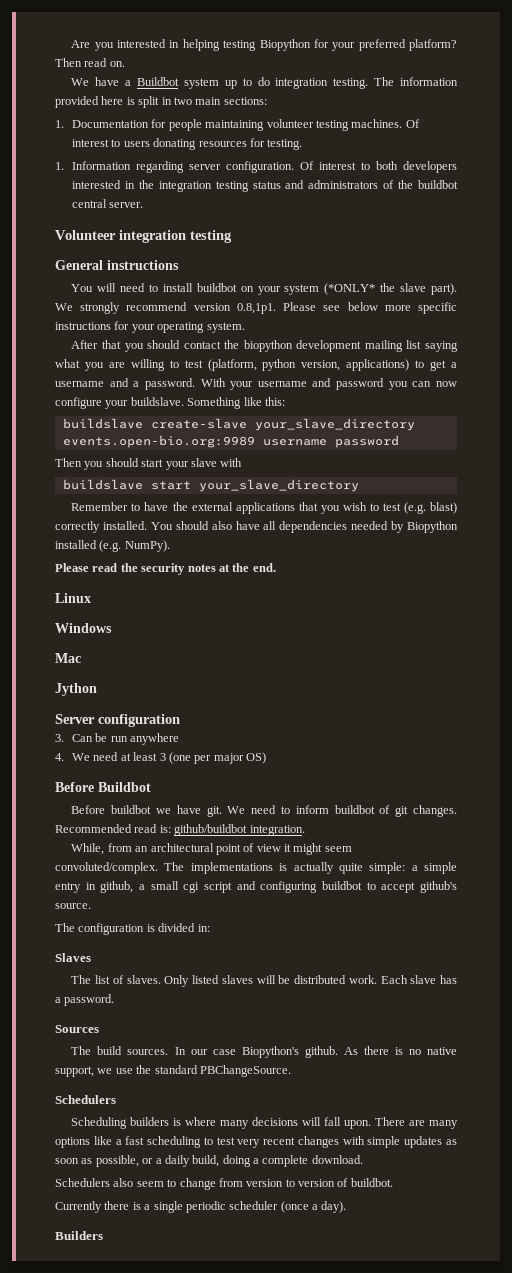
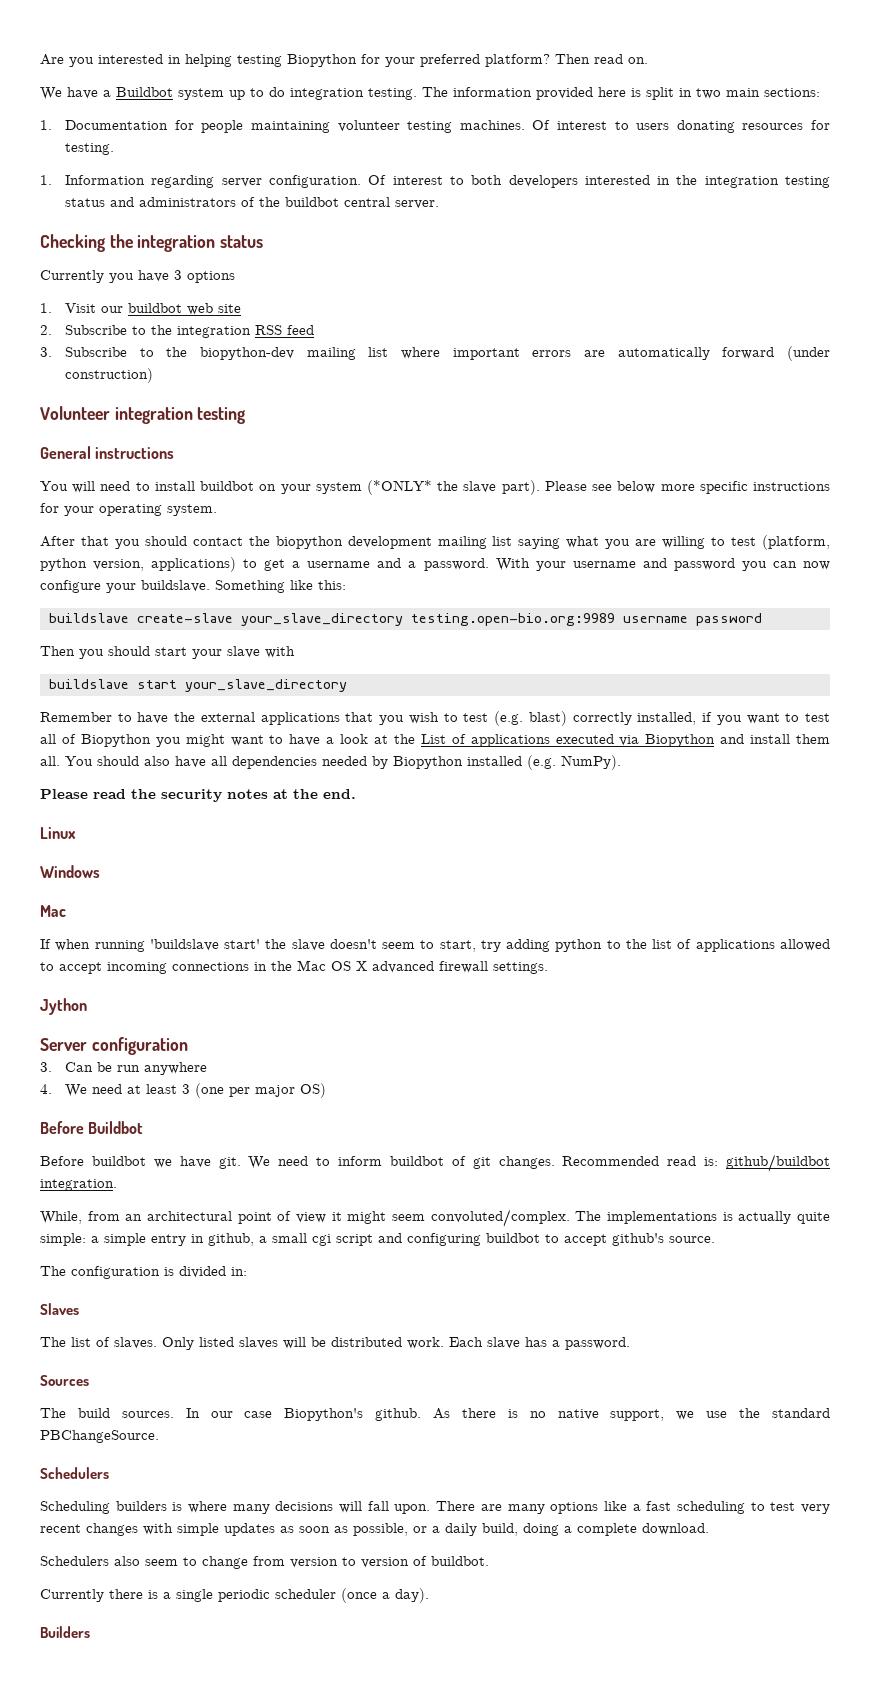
(144, 205) none -> [40,234,264,252] [40,270,235,283] [40,303,242,315] [40,325,315,338] [40,346,830,361] [65,368,154,383] // Checking the integration status // Currently you have 3 options // 1. Visit our buildbot web site // 2. Subscribe to the integration RSS feed // 3. Subscribe to the biopython-dev mailing list where important errors are automatically forward (under construction)
[55,302,276,314] We strongly recommend version 0.8,1p1. -> (540, 487) none
[62,435,255,448] events.open-bio.org:9989 -> [410,613,615,626] testing.open-bio.org:9989
[102,521,147,530] installed. -> [637,712,830,725] [40,734,830,747] [40,756,60,766] installed, if you want to test all of Biopython you might want to have a look at the List of applications executed via Biopython and install them all.
(81, 658) none -> [40,939,831,952] [40,960,548,974] // If when running 'buildslave start' the slave doesn't seem to start, try adding python to the list of applications allowed to accept incoming connections in the Mac OS X advanced firewall settings.

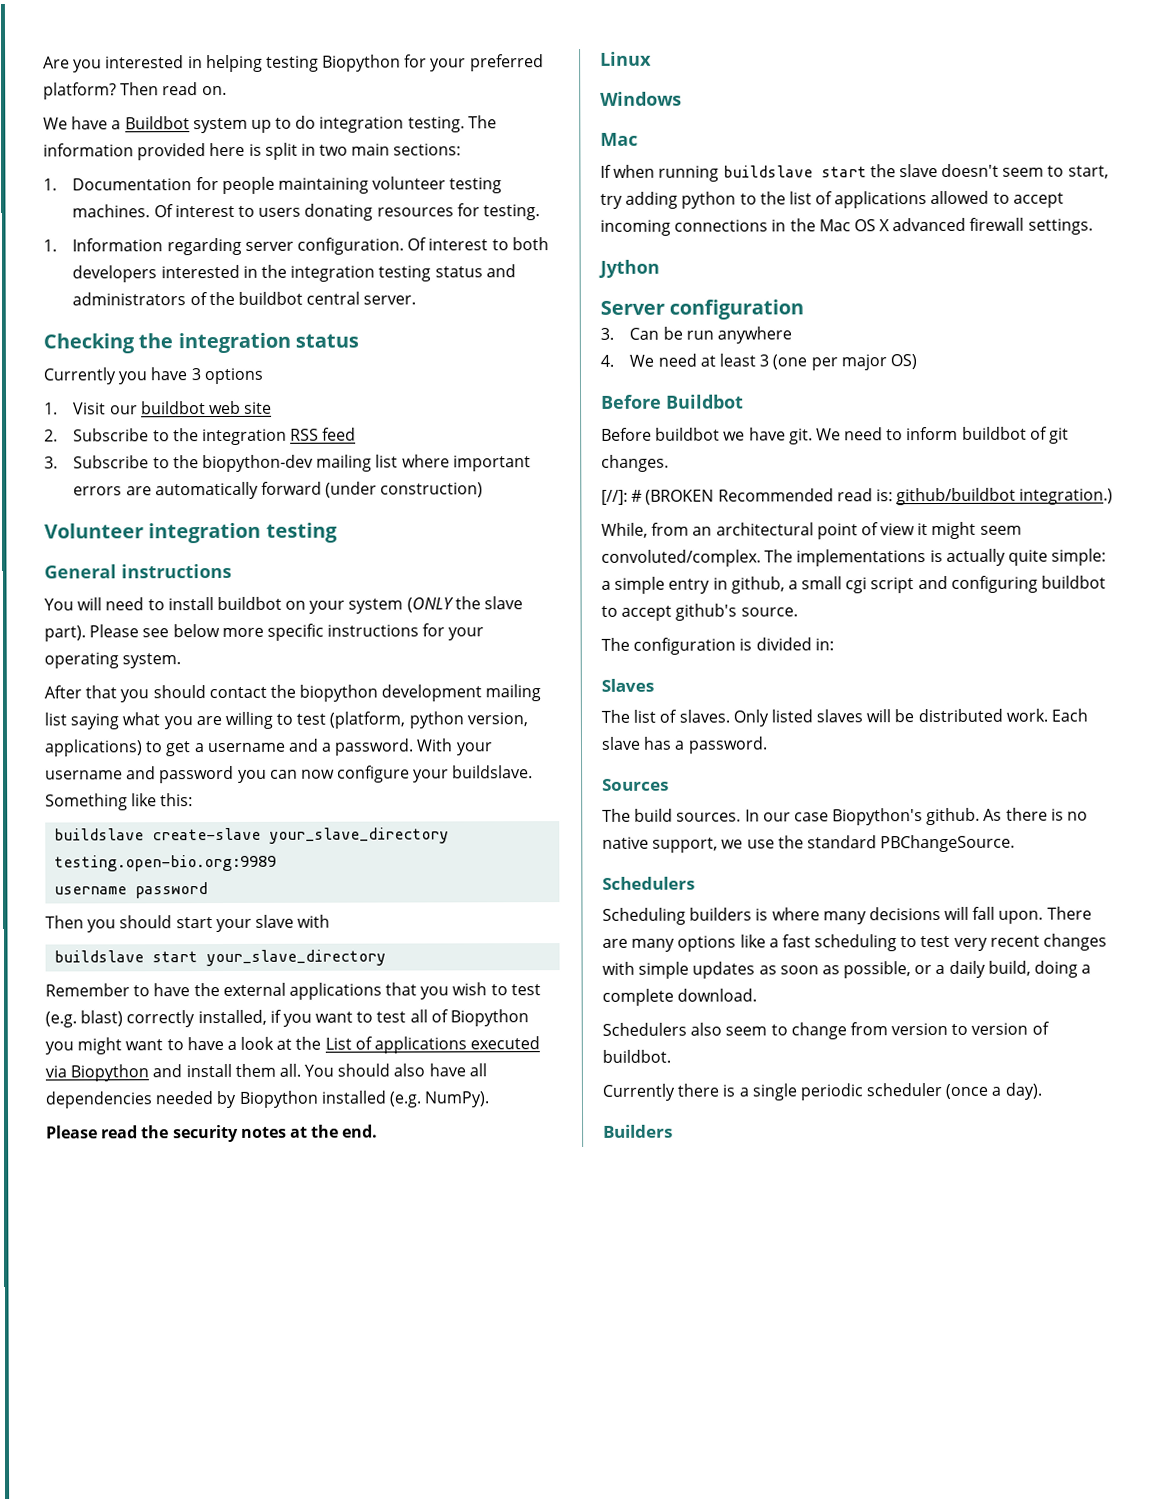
[367,480,433,495] (*ONLY* -> [406,597,454,613] (ONLY
(615, 619) none -> (278, 863) //
[149,939,261,951] 'buildslave start' -> [722,165,867,178] buildslave start
(555, 1162) none -> [601,489,715,505] // [//]: # (BROKEN
[40,1179,117,1191] integration. -> [1019,488,1114,505] integration.)

